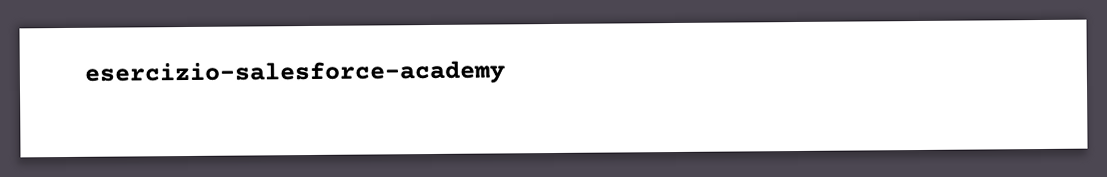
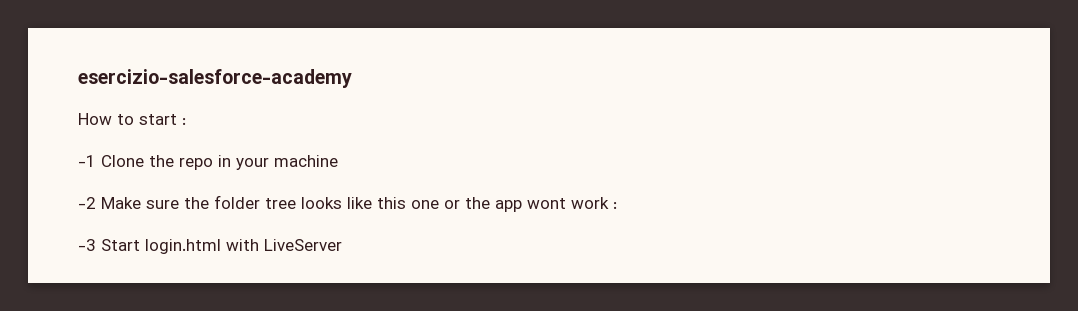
(505, 73) none -> [78,113,186,125] [78,155,338,170] [78,195,617,212] [78,239,342,254] // How to start : // -1 Clone the repo in your machine // -2 Make sure the folder tree looks like this one or the app wont work : // -3 Start login.html with LiveServer

